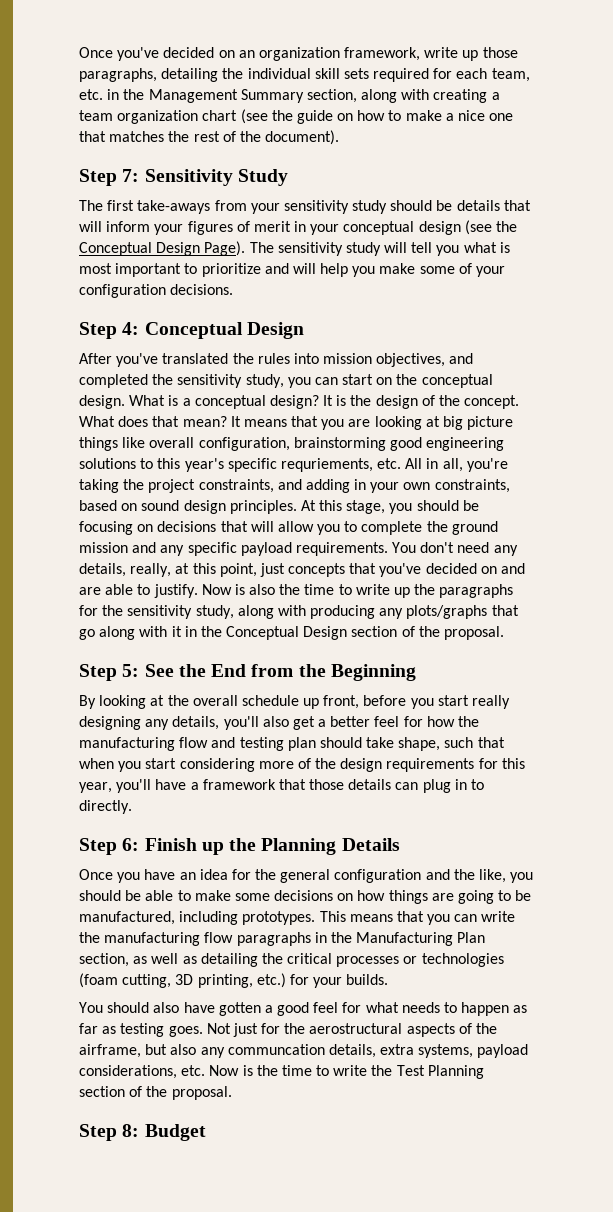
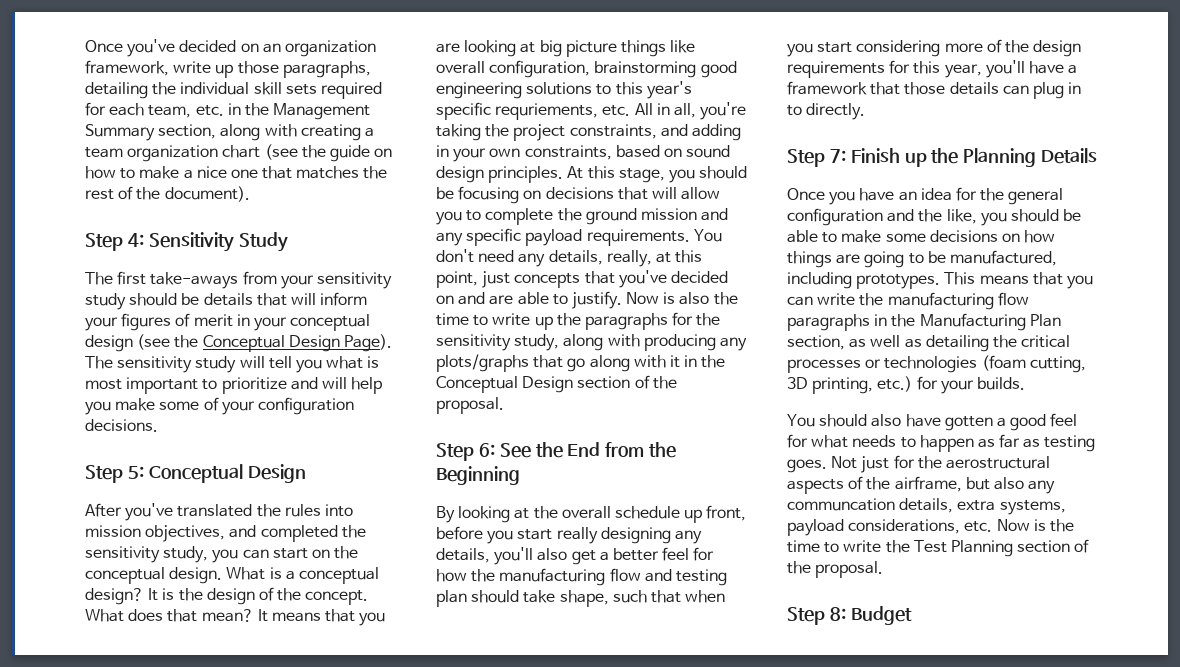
[122,169,140,182] 7: -> [127,233,144,247] 4:
[122,322,140,335] 4: -> [127,466,144,479] 5:
[122,664,140,677] 5: -> [478,443,495,457] 6:
[122,838,140,851] 6: -> [829,149,846,163] 7:

